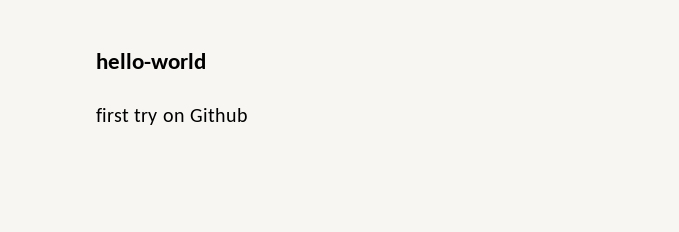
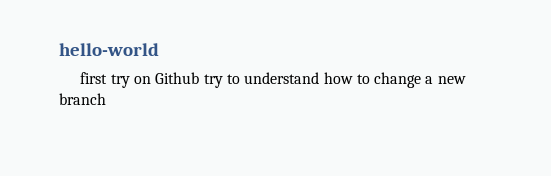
(249, 115) none -> [203,72,466,88] [59,93,106,105] try to understand how to change a new branch

